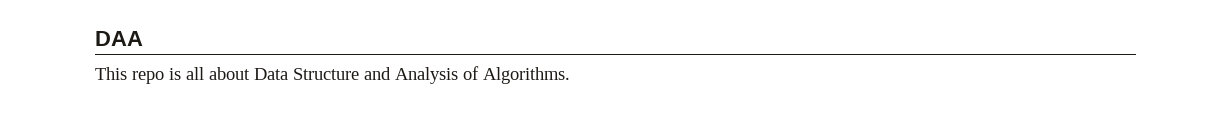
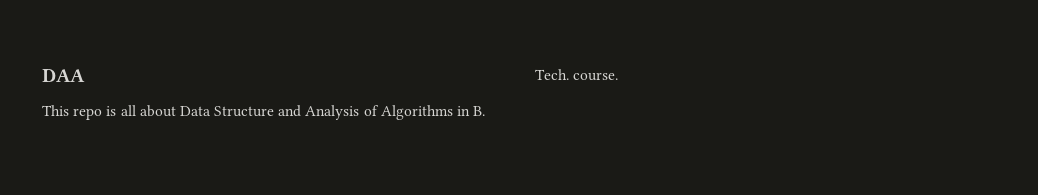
[483,67,570,84] Algorithms. -> [380,105,486,120] [535,69,619,81] Algorithms in B. Tech. course.

